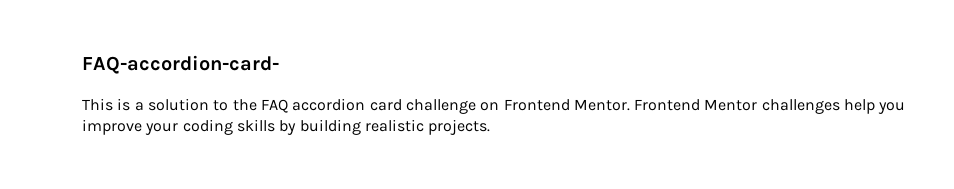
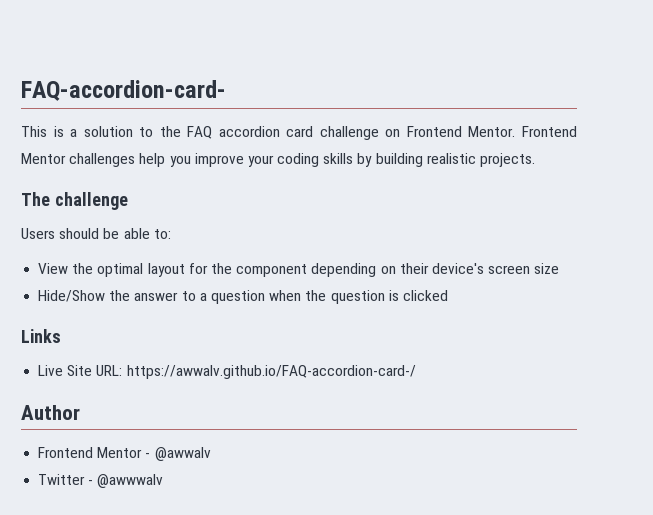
(491, 127) none -> [21,192,128,210] [21,228,171,239] [38,263,560,277] [38,290,448,304] [21,329,61,343] [38,365,416,379] [21,405,80,420] [38,447,211,461] [38,474,164,488] // The challenge // Users should be able to: // View the optimal layout for the component depending on their device's screen size // Hide/Show the answer to a question when the question is clicked // Links // Live Site URL: https://awwalv.github.io/FAQ-accordion-card-/ // Author // Frontend Mentor - @awwalv // Twitter - @awwwalv

